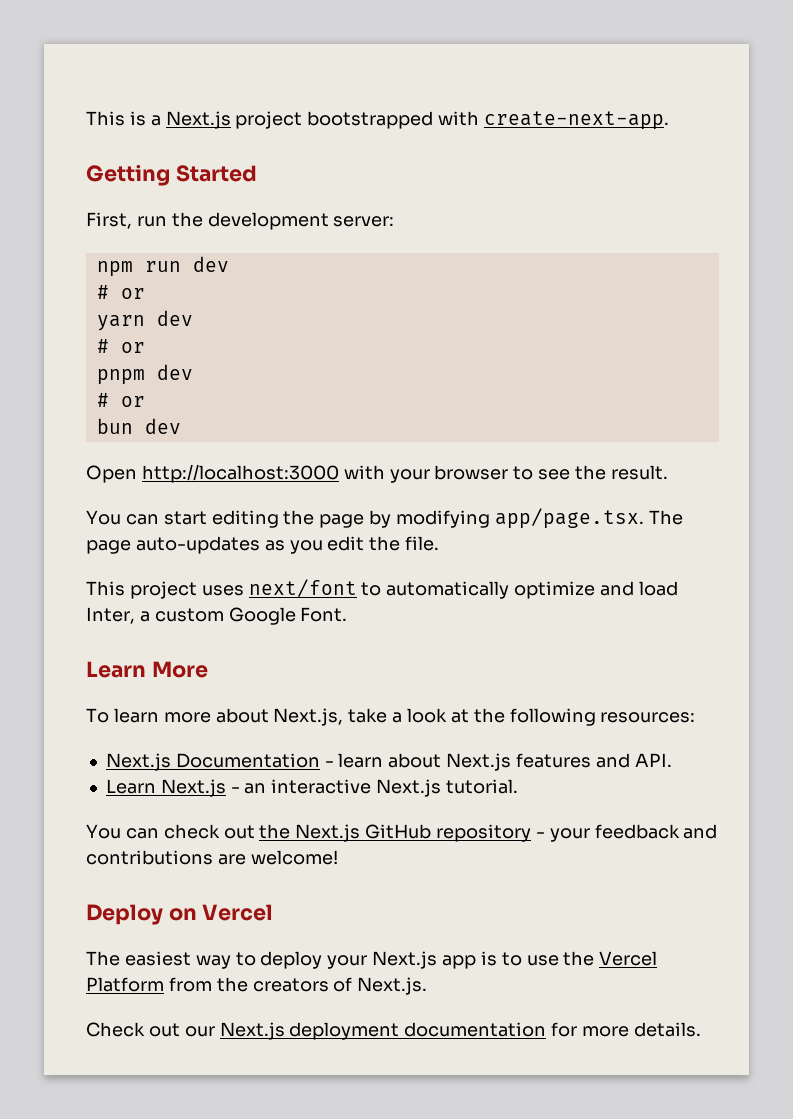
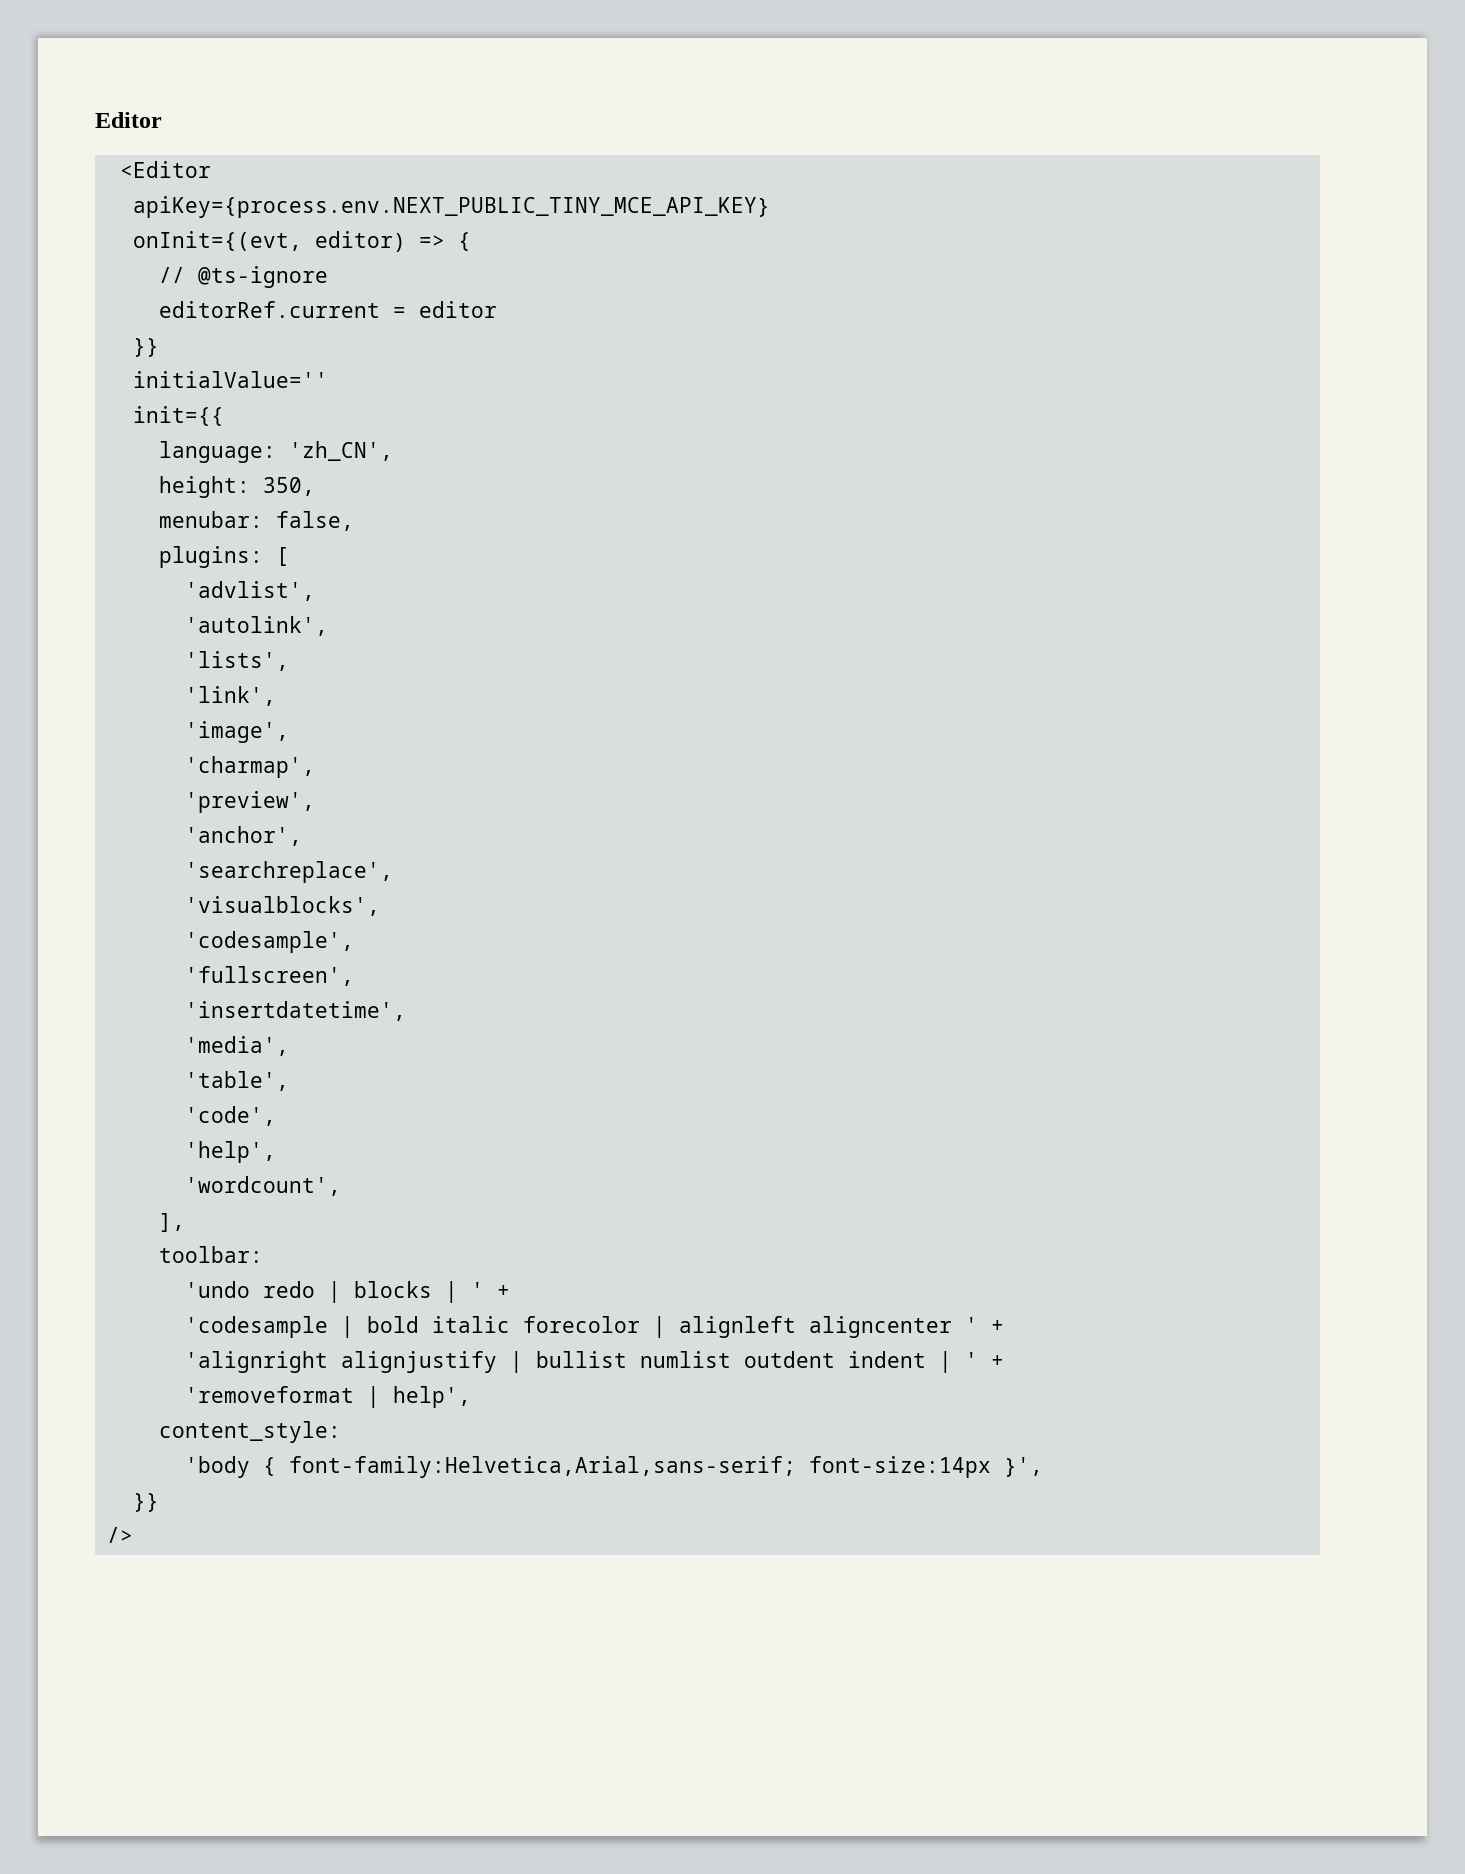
[86,111,670,130] [86,164,257,186] [86,212,395,230] [96,256,229,277] [96,285,145,299] [96,310,193,331] [96,339,145,353] [96,364,193,385] [96,393,145,407] [96,418,181,434] [86,464,668,483] [86,508,683,529] [86,536,440,554] [86,579,678,599] [86,607,348,625] [86,661,208,678] [86,708,696,726] [105,753,672,771] [105,779,518,797] [86,824,718,842] [86,850,338,865] [86,904,274,925] [86,951,658,969] [86,977,428,995] [86,1022,701,1040] This is a Next.js project bootstrapped with create-next-app. // Getting Started // First, run the development server: // npm run dev // # or // yarn dev // # or // pnpm dev // # or // bun dev // Open http://localhost:3000 with your browser to see the result. // You can start editing the page by modifying app/page.tsx. The page auto-updates as you edit the file. // This project uses next/font to automatically optimize and load Inter, a custom Google Font. // Learn More // To learn more about Next.js, take a look at the following resources: // Next.js Documentation - learn about Next.js features and API. // Learn Next.js - an interactive Next.js tutorial. // You can check out the Next.js GitHub repository - your feedback and contributions are welcome! // Deploy on Vercel // The easiest way to deploy your Next.js app is to use the Vercel Platform from the creators of Next.js. // Check out our Next.js deployment documentation for more details. -> [95,112,162,128] [120,161,212,178] [133,196,771,218] [133,231,472,252] [159,266,329,288] [159,301,498,318] [133,338,160,357] [133,371,329,388] [133,406,225,426] [159,441,394,463] [159,476,316,498] [159,511,355,531] [159,546,290,568] [185,581,316,601] [185,616,329,636] [185,651,290,671] [185,686,277,706] [185,721,290,743] [185,756,316,778] [185,791,316,813] [185,826,303,846] [185,861,394,883] [185,896,381,916] [185,931,355,953] [185,966,355,986] [185,1001,407,1021] [185,1036,290,1056] [185,1071,290,1091] [185,1106,277,1126] [185,1141,277,1163] [185,1176,342,1196] [159,1213,186,1232] [159,1246,264,1263] [185,1281,511,1303] [185,1316,1005,1338] [185,1351,1005,1373] [185,1386,472,1408] [159,1421,342,1443] [185,1456,1044,1478] [133,1493,160,1512] [107,1527,134,1543] Editor // <Editor // apiKey={process.env.NEXT_PUBLIC_TINY_MCE_API_KEY} // onInit={(evt, editor) => { // // @ts-ignore // editorRef.current = editor // }} // initialValue='' // init={{ // language: 'zh_CN', // height: 350, // menubar: false, // plugins: [ // 'advlist', // 'autolink', // 'lists', // 'link', // 'image', // 'charmap', // 'preview', // 'anchor', // 'searchreplace', // 'visualblocks', // 'codesample', // 'fullscreen', // 'insertdatetime', // 'media', // 'table', // 'code', // 'help', // 'wordcount', // ], // toolbar: // 'undo redo | blocks | ' + // 'codesample | bold italic forecolor | alignleft aligncenter ' + // 'alignright alignjustify | bullist numlist outdent indent | ' + // 'removeformat | help', // content_style: // 'body { font-family:Helvetica,Arial,sans-serif; font-size:14px }', // }} // />

